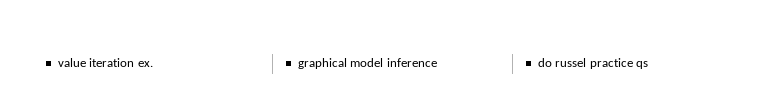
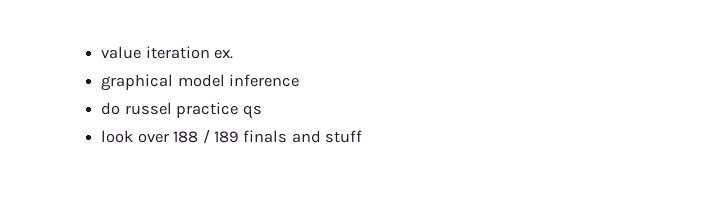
(648, 65) none -> [101,129,363,144] // look over 188 / 189 finals and stuff

